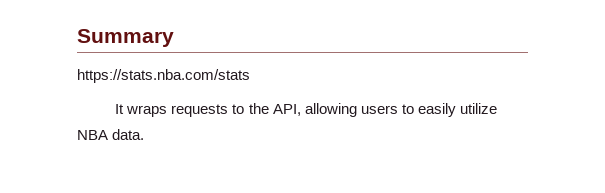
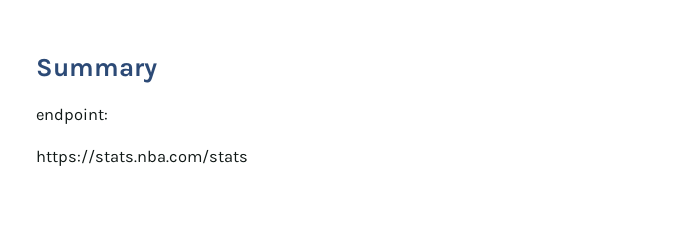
(174, 38) none -> [36,108,108,124] // endpoint:
[115,103,497,117] [77,129,145,140] // It wraps requests to the API, allowing users to easily utilize NBA data. -> (248, 157) none

